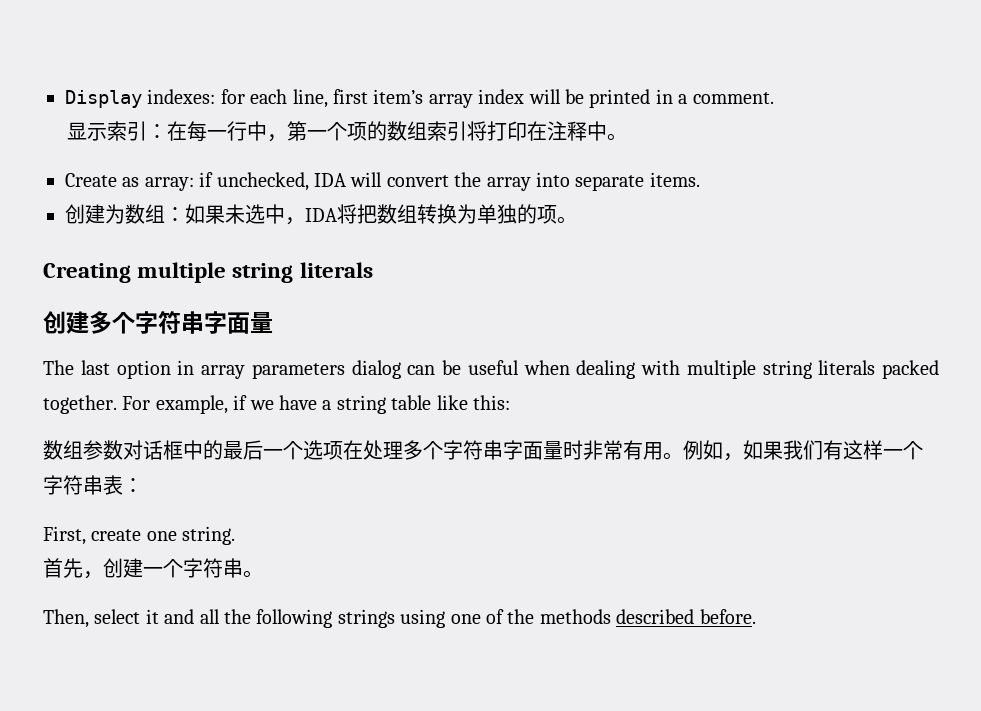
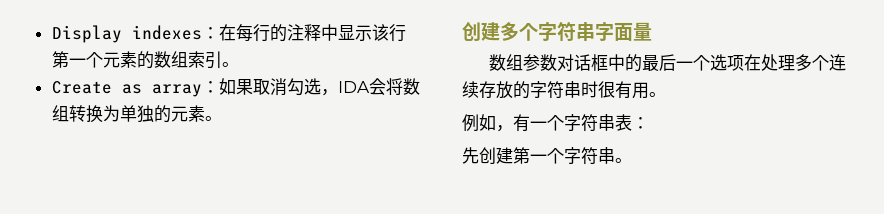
[147,89,774,108] [66,121,627,142] [65,172,700,191] [65,204,377,225] indexes: for each line, first item’s array index will be printed in a comment. // 显示索引：在每一行中，第一个项的数组索引将打印在注释中。 // Create as array: if unchecked, IDA will convert the array into separate items. // 创建为数组：如果未选中，IDA将把 -> [131,24,406,42] [51,51,239,69] [51,78,403,97] indexes：在每行的注释中显示该行第一个元素的数组索引。 // Create as array：如果取消勾选，IDA会将
[537,205,577,224] [43,262,373,283] 项。 // Creating multiple string literals -> [170,105,222,122] 元素。
[43,360,939,379] [43,395,510,414] // The last option in array parameters dialog can be useful when dealing with multiple string literals packed together. For example, if we have a string table like this: -> (652, 31) none
[443,440,923,461] [43,475,143,495] [43,526,236,545] [43,558,263,579] [43,609,756,628] 字符串字面量时非常有用。例如，如果我们有这样一个字符串表： // First, create one string. // 首先，创建一个字符串。 // Then, select it and all the following strings using one of the methods described before. -> [829,54,847,71] [462,81,666,99] [462,114,649,132] [462,147,632,165] 连续存放的字符串时很有用。 // 例如，有一个字符串表： // 先创建第一个字符串。

